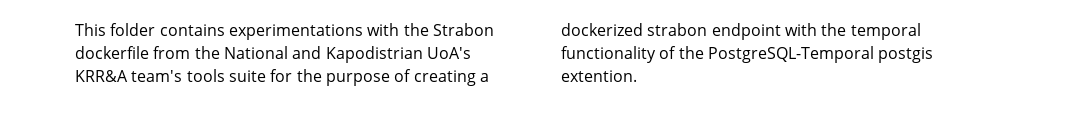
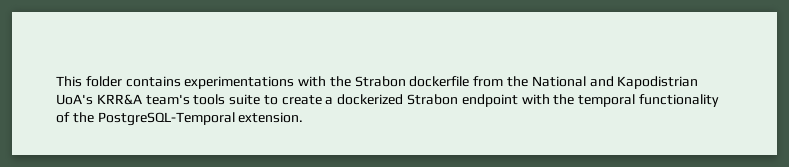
[270,69,476,86] for the purpose of creating -> [263,95,322,105] to create
[647,23,708,36] strabon -> [407,94,459,105] Strabon
[878,47,934,63] [561,70,637,82] postgis extention. -> [238,112,304,123] extension.

